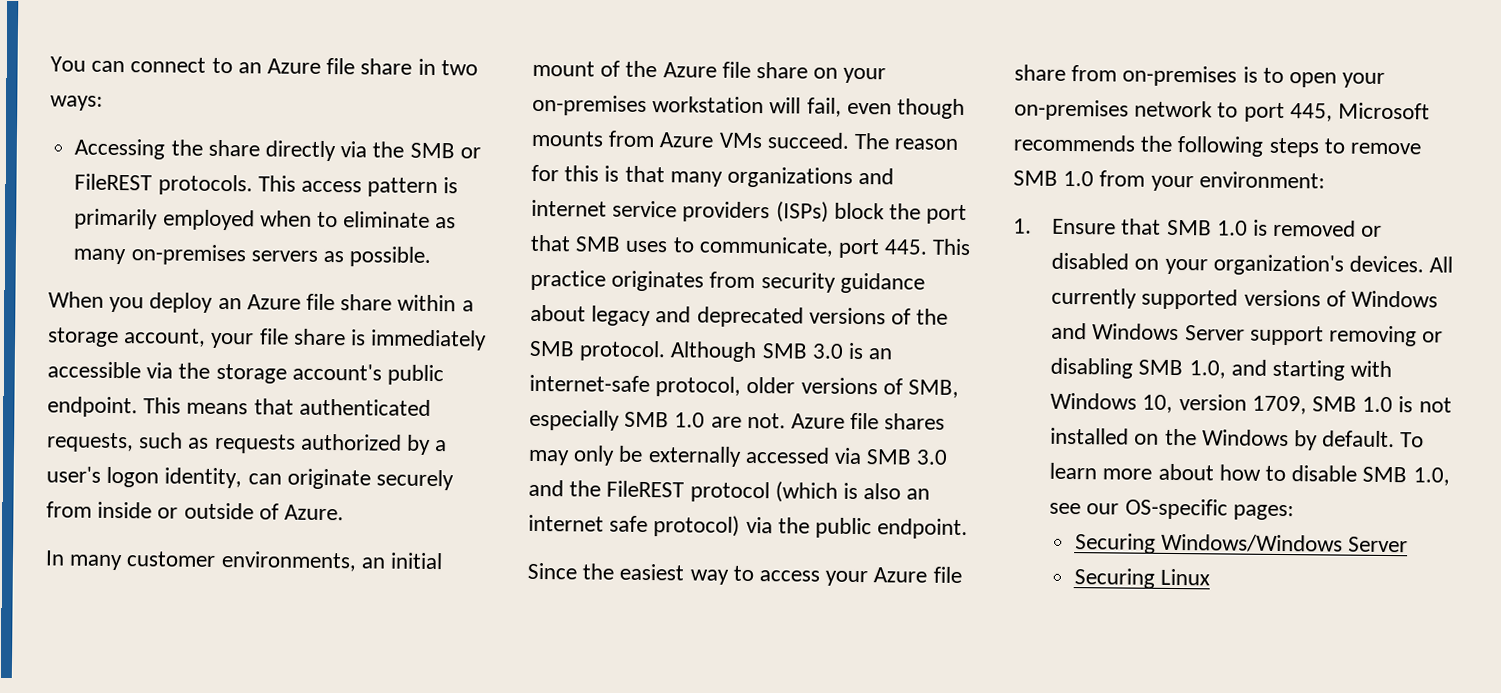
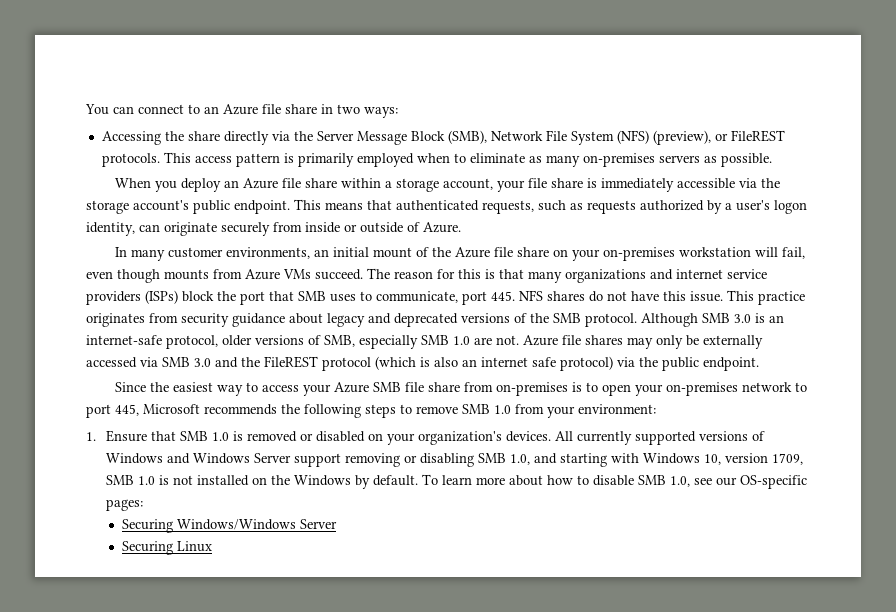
[409,142,455,159] SMB -> [316,130,711,145] Server Message Block (SMB), Network File System (NFS) (preview),
(929, 247) none -> [519,290,723,302] NFS shares do not have this issue.
(928, 575) none -> [373,382,402,392] SMB

